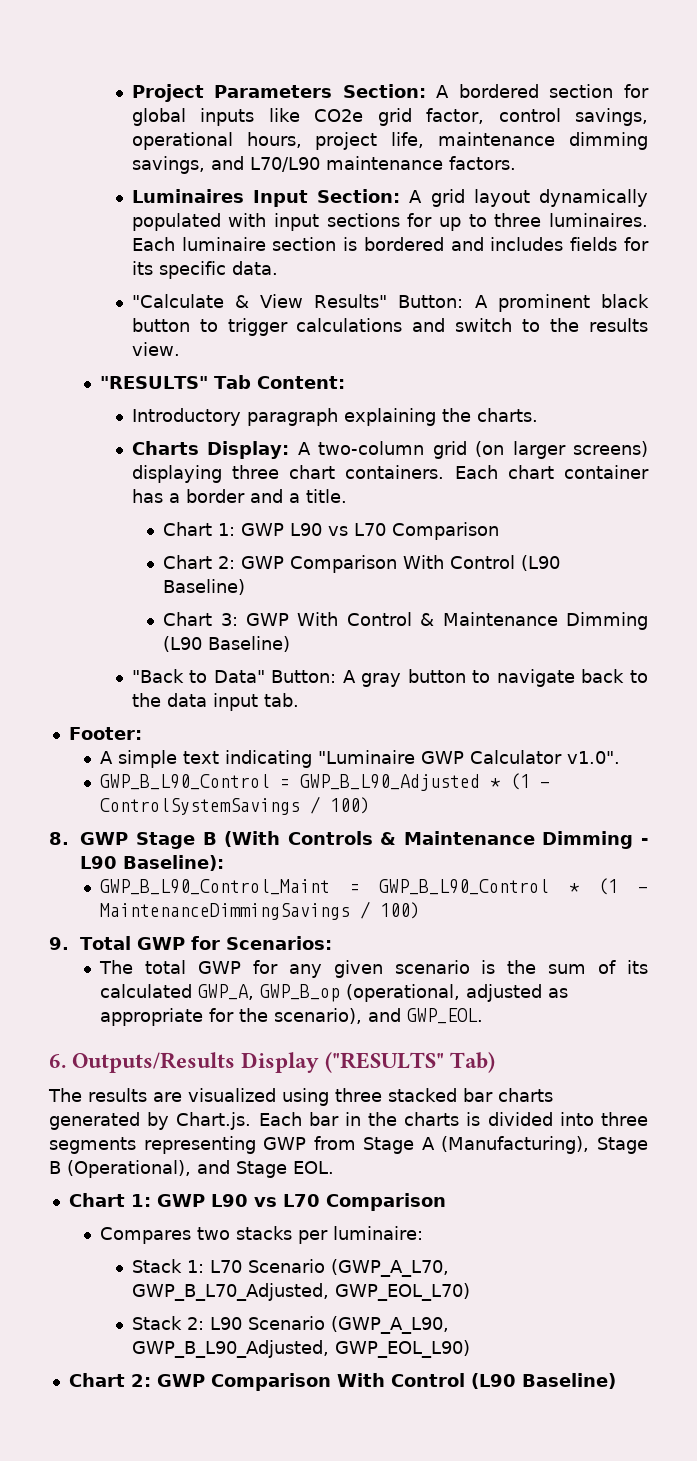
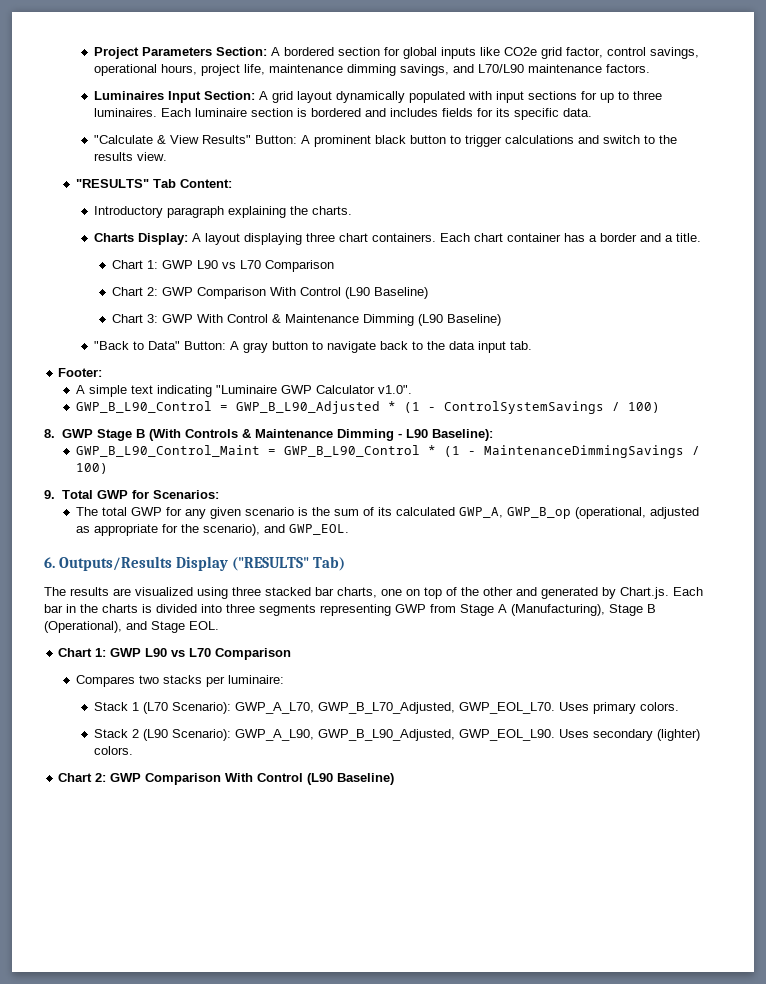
[318,441,648,459] two-column grid (on larger screens) -> [204,233,240,245] layout
[498,1088,553,1102] charts -> [337,587,537,599] charts, one on top of the other and
[186,1259,449,1277] [131,1283,470,1301] [131,1316,449,1334] [131,1340,470,1358] 1: L70 Scenario (GWP_A_L70, GWP_B_L70_Adjusted, GWP_EOL_L70) // Stack 2: L90 Scenario (GWP_A_L90, GWP_B_L90_Adjusted, GWP_EOL_L90) -> [131,702,679,714] [93,729,700,741] [93,746,133,755] 1 (L70 Scenario): GWP_A_L70, GWP_B_L70_Adjusted, GWP_EOL_L70. Uses primary colors. // Stack 2 (L90 Scenario): GWP_A_L90, GWP_B_L90_Adjusted, GWP_EOL_L90. Uses secondary (lighter) colors.

